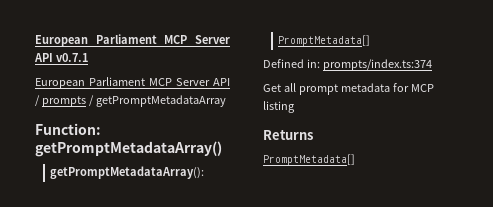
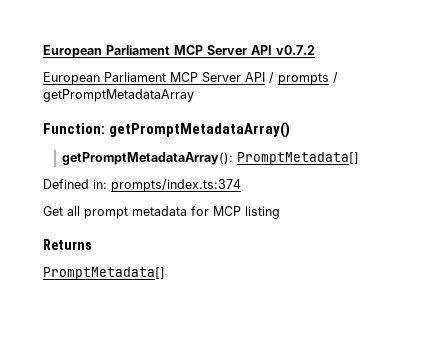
[35,34,230,47] [34,53,88,62] European Parliament MCP Server API v0.7.1 -> [43,45,315,58] European Parliament MCP Server API v0.7.2

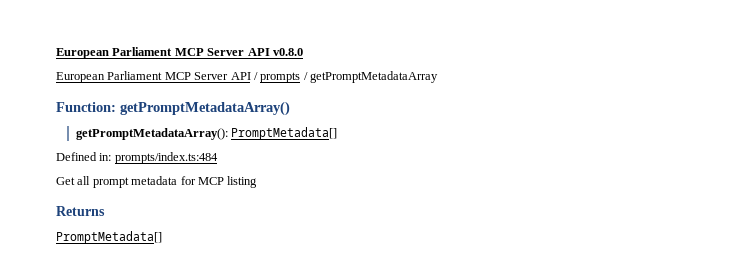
[43,45,315,58] European Parliament MCP Server API v0.7.2 -> [56,47,303,59] European Parliament MCP Server API v0.8.0
[111,179,241,192] prompts/index.ts:374 -> [114,152,218,164] prompts/index.ts:484

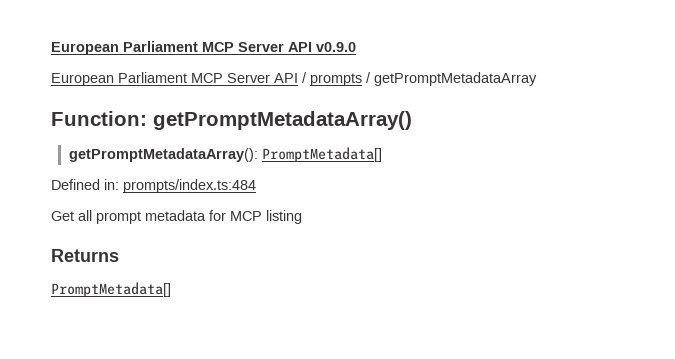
[56,47,303,59] European Parliament MCP Server API v0.8.0 -> [51,41,356,55] European Parliament MCP Server API v0.9.0

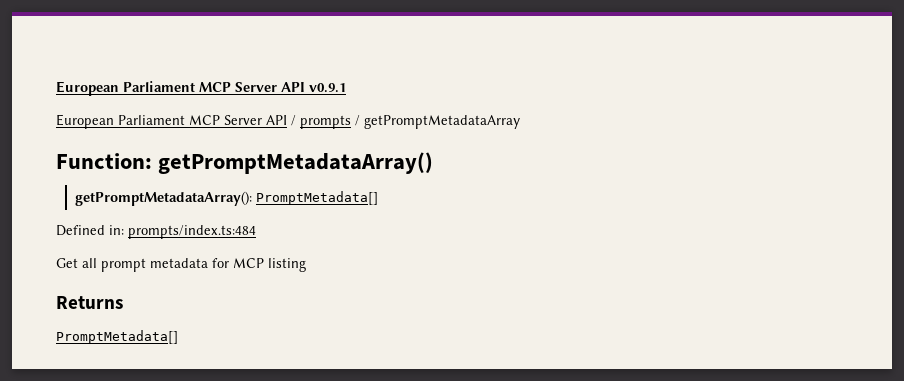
[51,41,356,55] European Parliament MCP Server API v0.9.0 -> [56,81,346,96] European Parliament MCP Server API v0.9.1

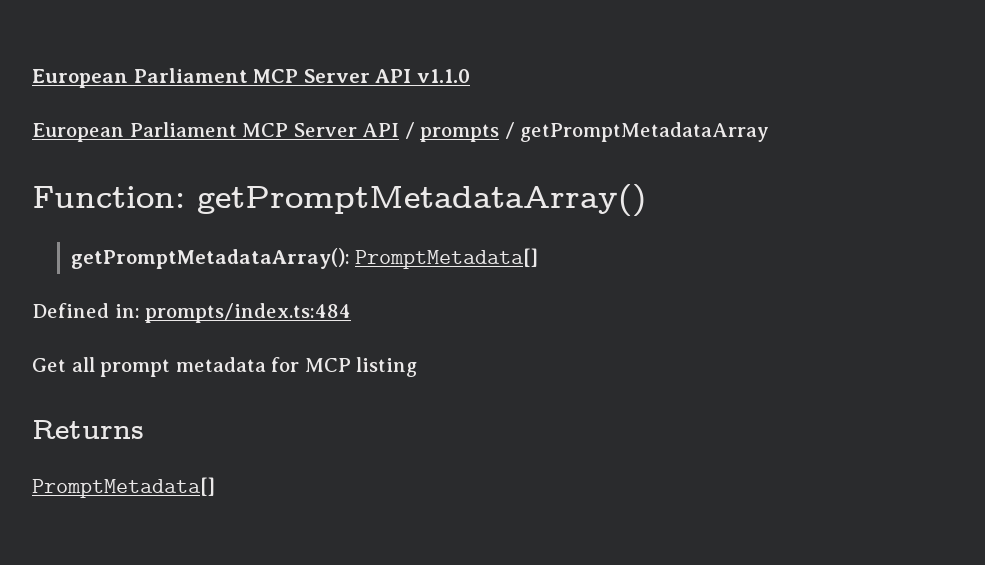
[56,81,346,96] European Parliament MCP Server API v0.9.1 -> [32,68,470,88] European Parliament MCP Server API v1.1.0

